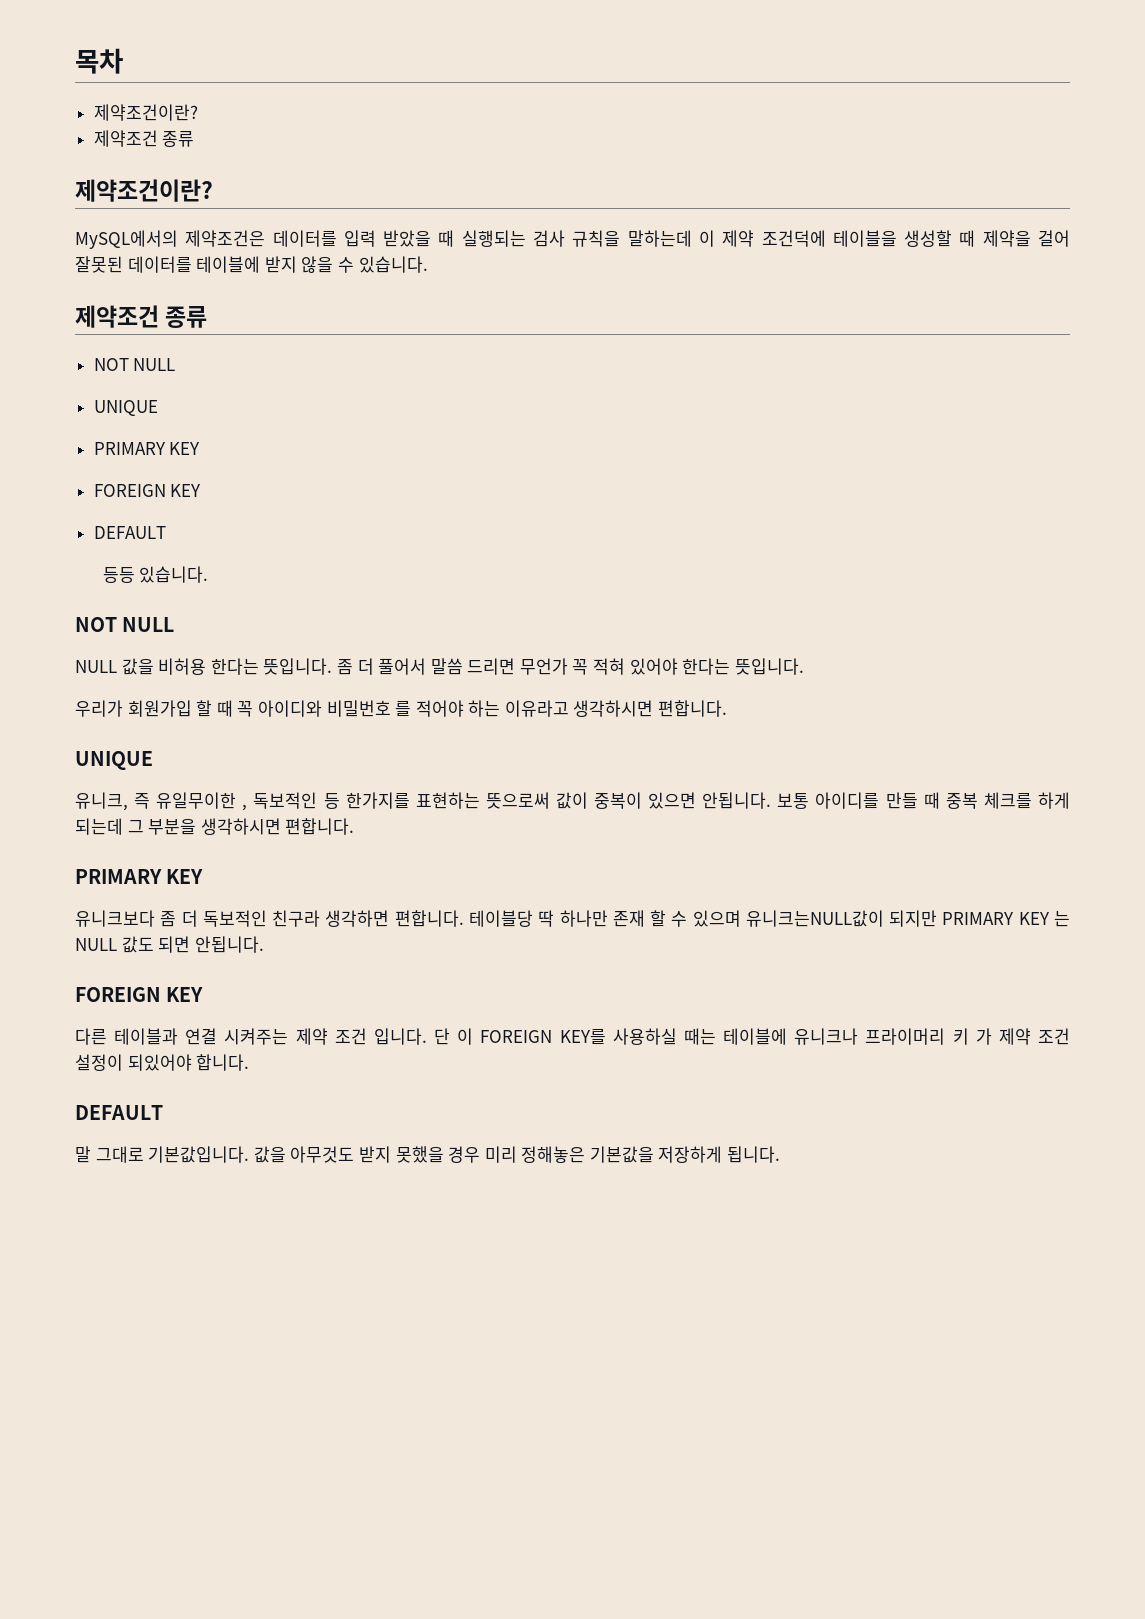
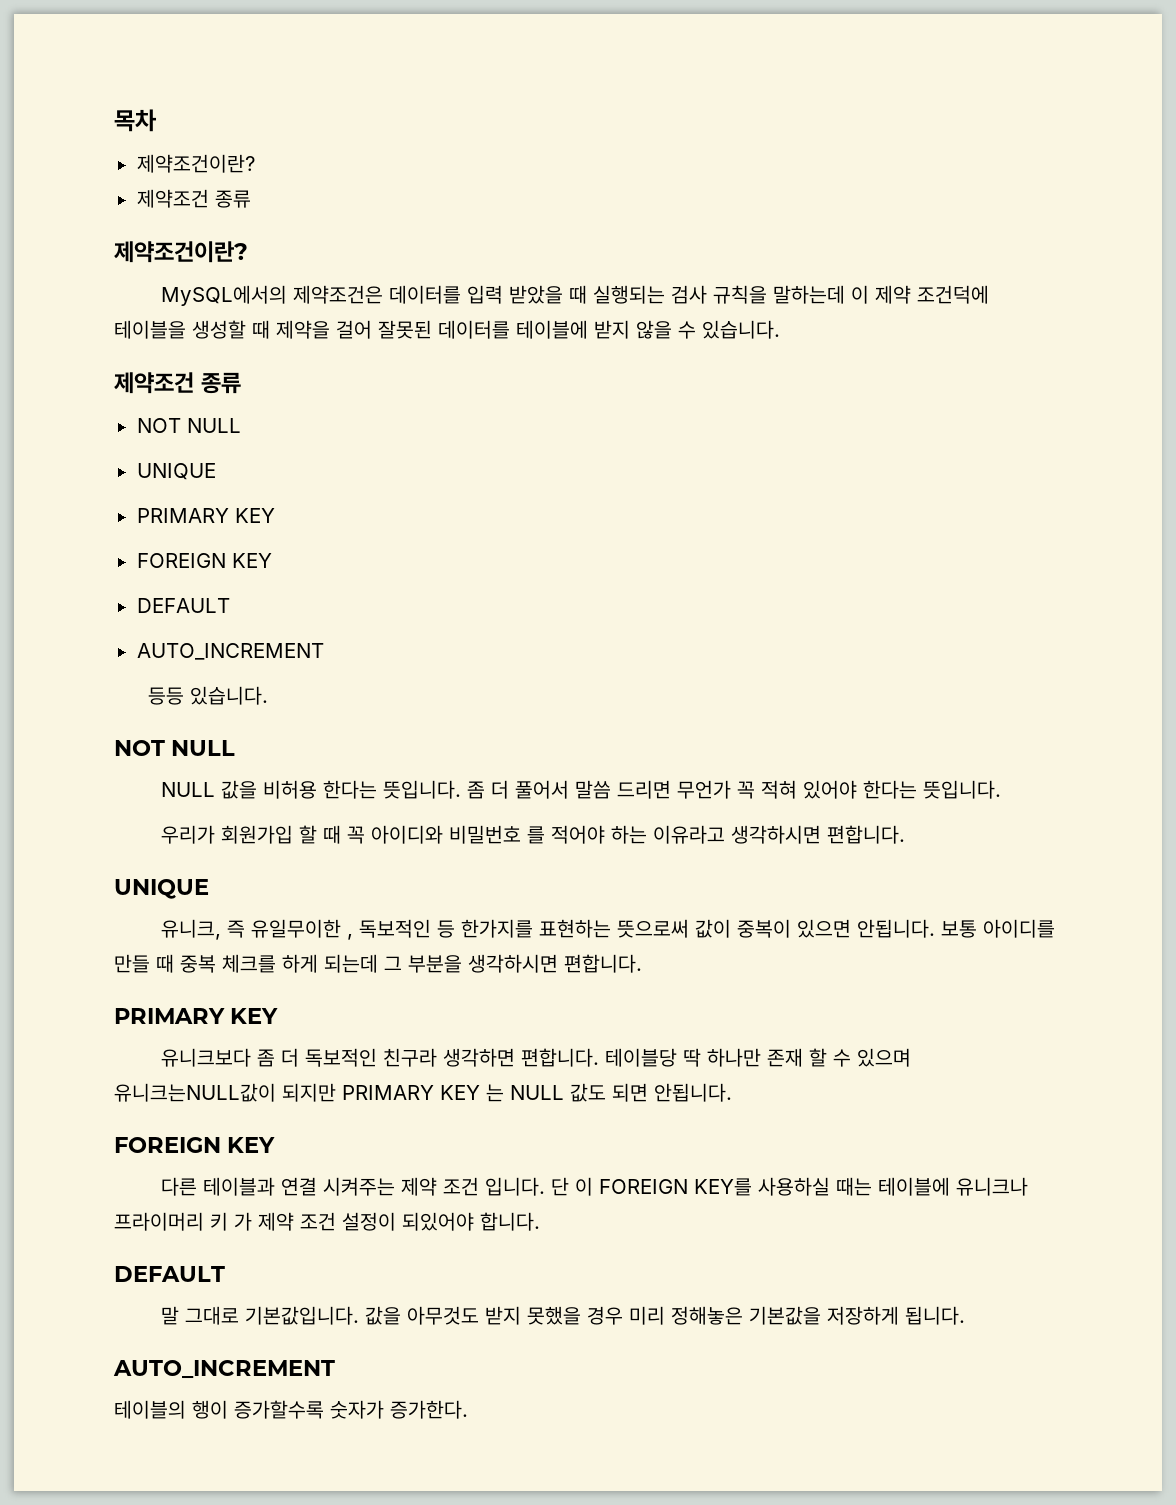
(166, 532) none -> [136,643,324,660] // AUTO_INCREMENT
(781, 1154) none -> [113,1360,335,1379] [114,1400,468,1419] // AUTO_INCREMENT // 테이블의 행이 증가할수록 숫자가 증가한다.

